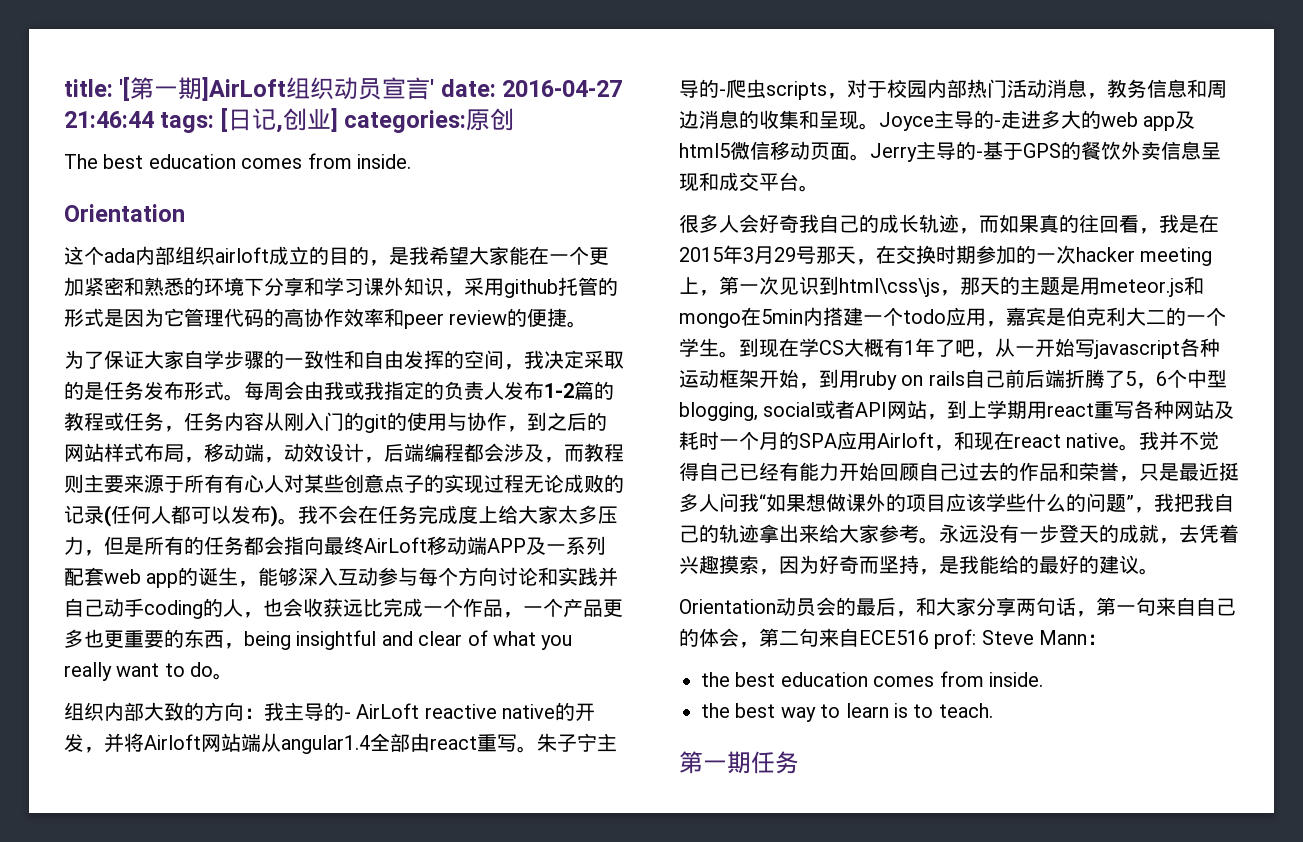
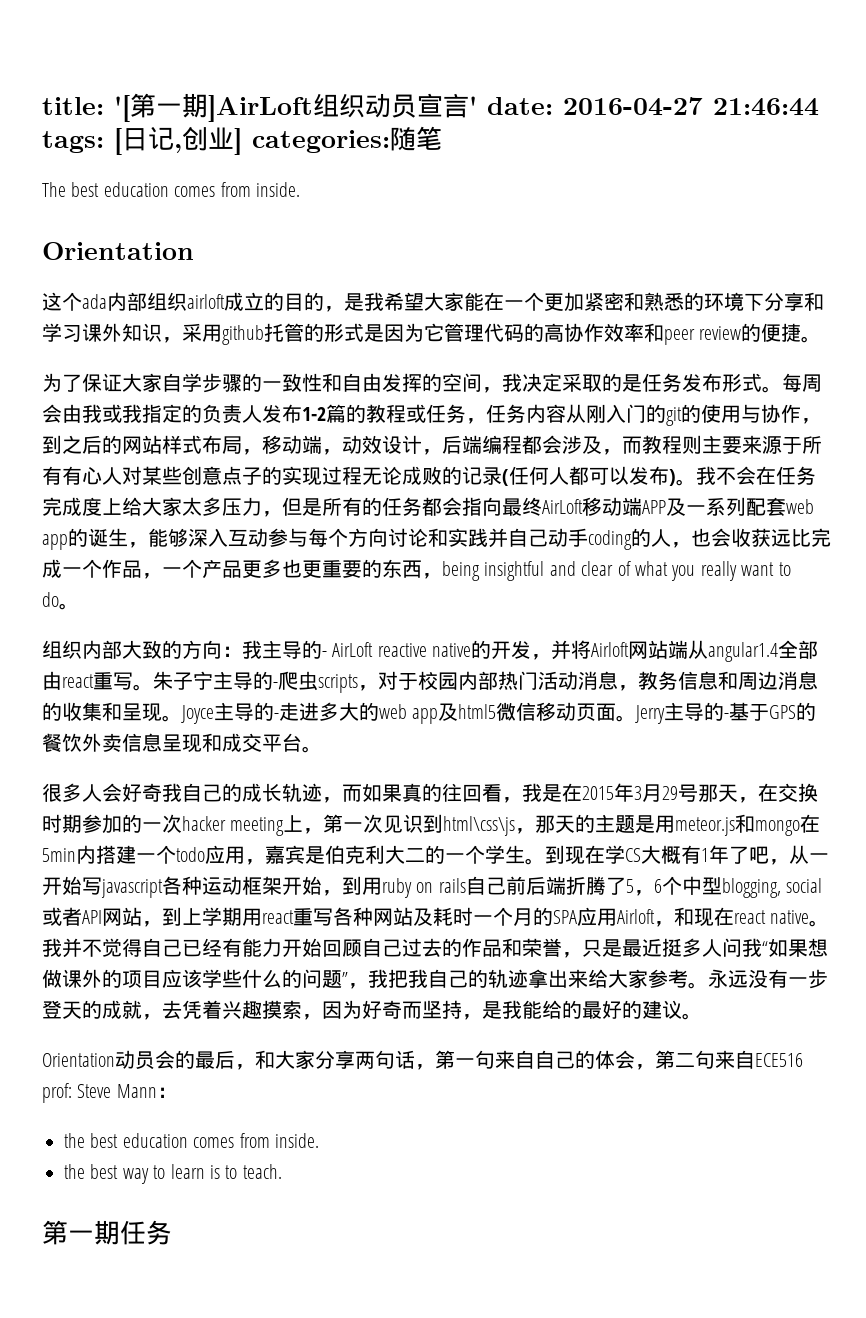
[466,108,515,131] 原创 -> [390,126,442,151] 随笔

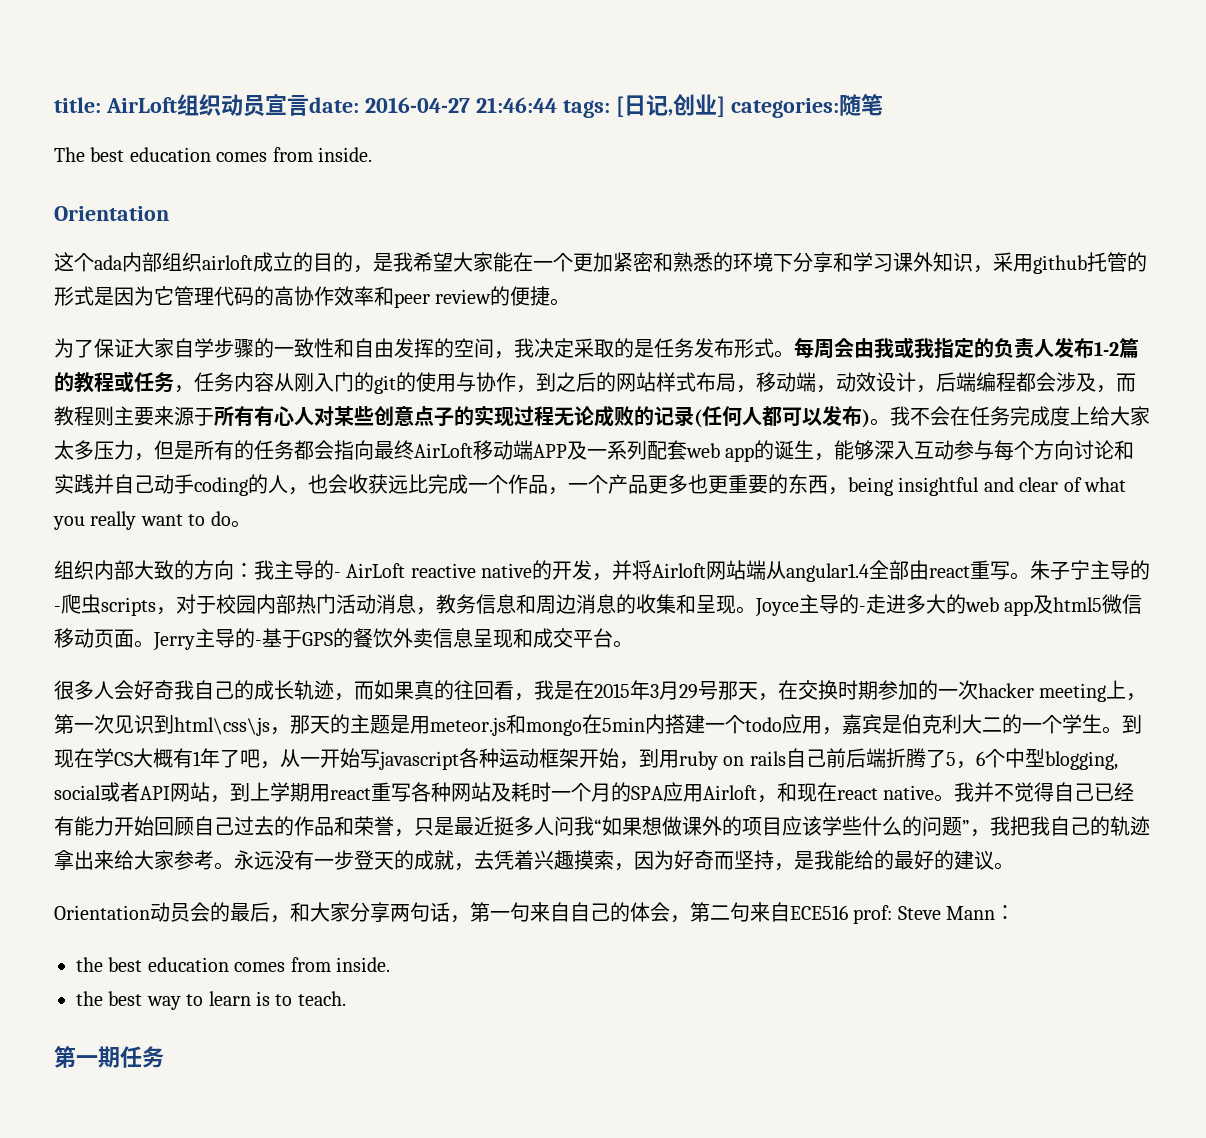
[114,93,313,122] '[第一期]AirLoft -> [105,97,177,113] AirLoft
[469,96,477,115] ' -> (309, 105) none

